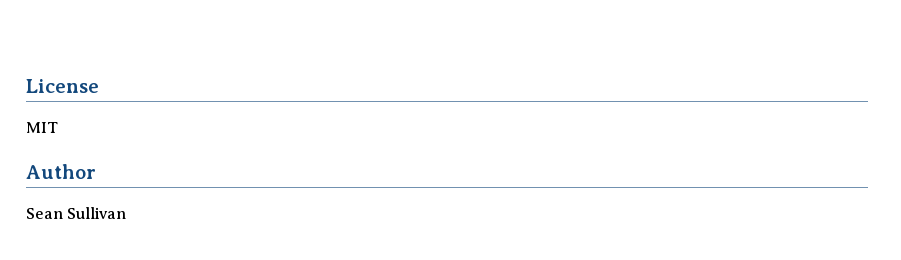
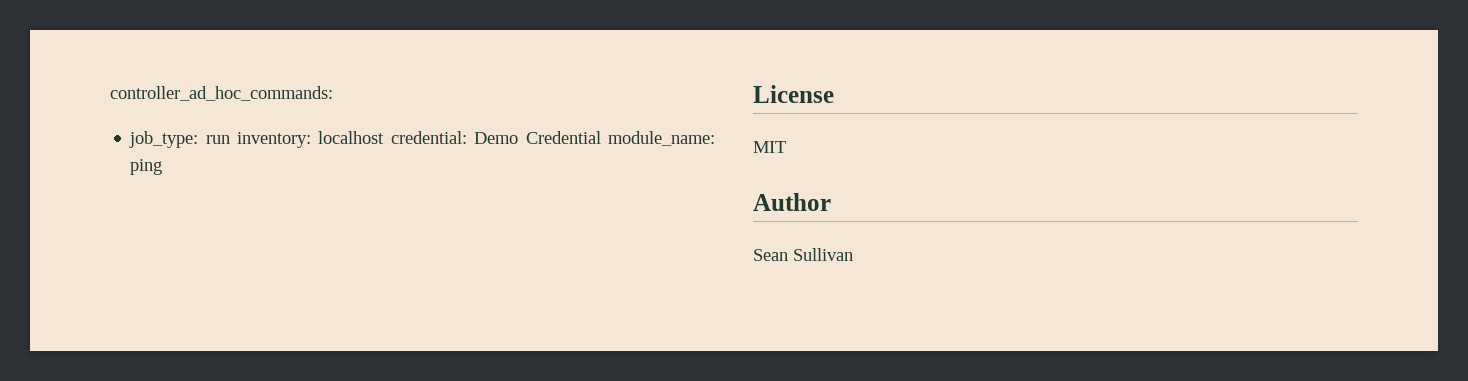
(26, 86) none -> [110,86,333,101] [129,131,715,148] [130,159,163,175] controller_ad_hoc_commands: // job_type: run inventory: localhost credential: Demo Credential module_name: ping //

